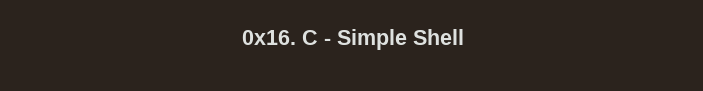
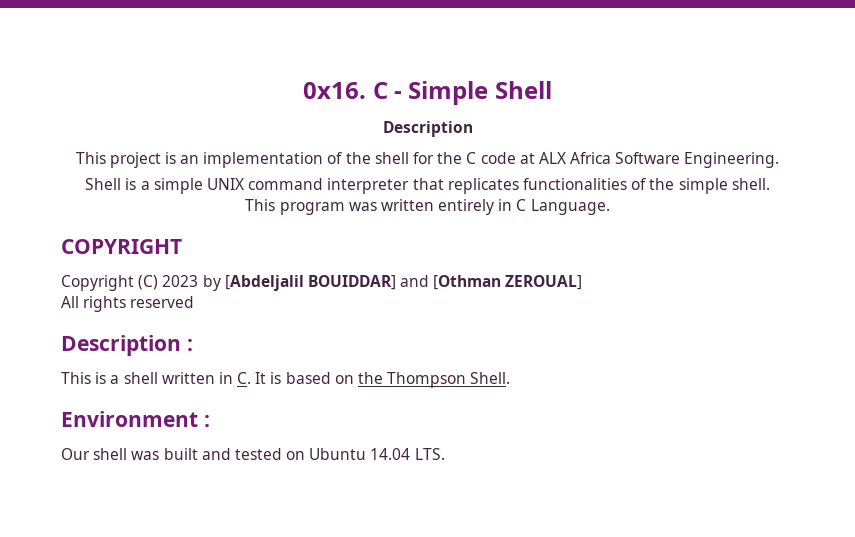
(464, 37) none -> [382,121,473,137] [75,152,780,168] [85,178,770,194] [245,199,610,215] [61,239,182,254] [61,275,583,291] [61,296,195,312] [61,335,193,356] [61,372,511,388] [61,411,210,427] [61,448,445,460] // Description // This project is an implementation of the shell for the C code at ALX Africa Software Engineering. // Shell is a simple UNIX command interpreter that replicates functionalities of the simple shell. // This program was written entirely in C Language. // COPYRIGHT // Copyright (C) 2023 by [Abdeljalil BOUIDDAR] and [Othman ZEROUAL] // All rights reserved // Description : // This is a shell written in C. It is based on the Thompson Shell. // Environment : // Our shell was built and tested on Ubuntu 14.04 LTS.

